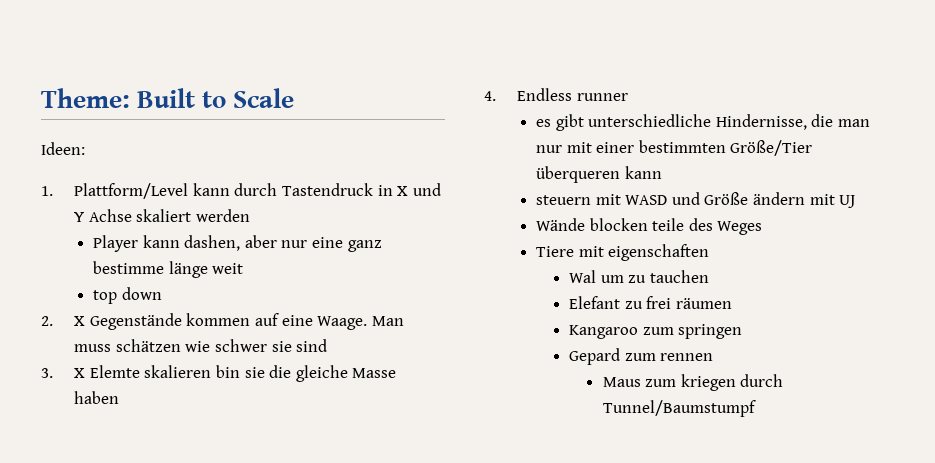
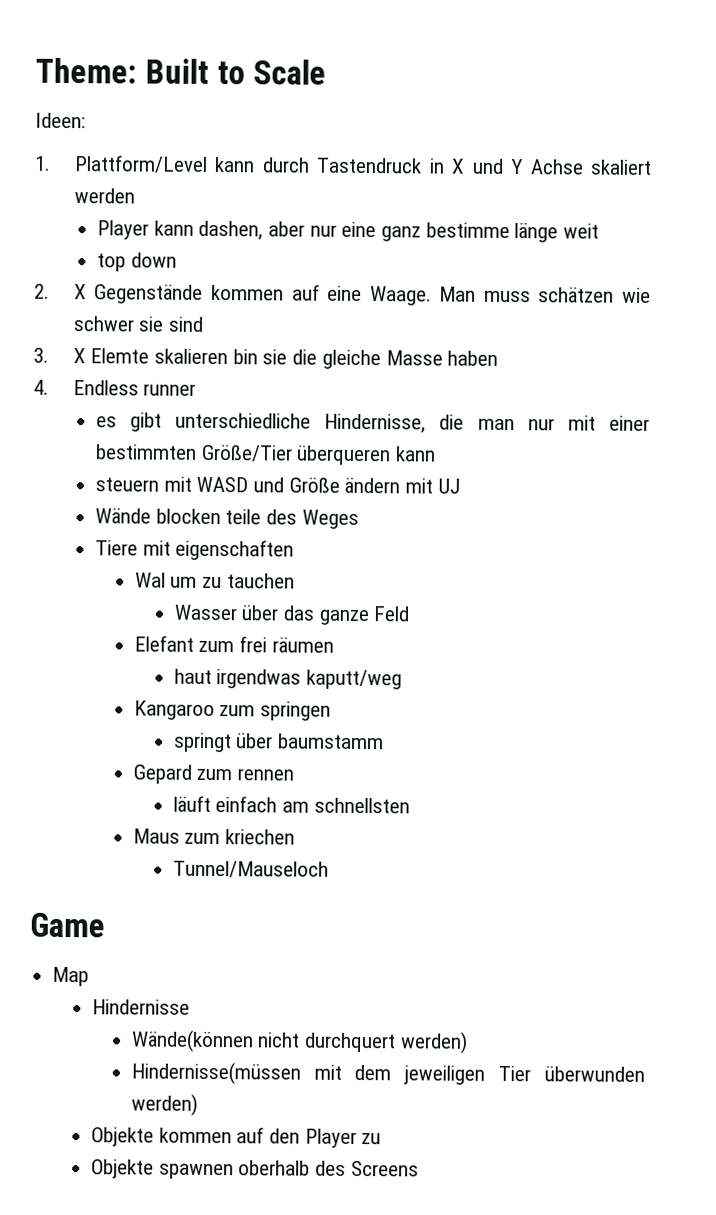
(710, 276) none -> [173,604,411,626] // Wasser über das ganze Feld
[624,301,643,309] zu -> [198,640,235,653] zum
(733, 303) none -> [173,668,402,690] // haut irgendwas kaputt/weg
(743, 331) none -> [173,732,384,753] // springt über baumstamm
[602,374,784,391] [602,400,756,417] Maus zum kriegen durch Tunnel/Baumstumpf -> [172,795,410,814] [132,828,296,845] [172,860,329,878] [29,912,105,938] [52,966,90,987] [91,999,190,1015] [130,1029,468,1054] [130,1061,646,1085] [130,1093,198,1116] [90,1127,382,1149] [90,1159,419,1180] läuft einfach am schnellsten // Maus zum kriechen // Tunnel/Mauseloch // Game // Map // Hindernisse // Wände(können nicht durchquert werden) // Hindernisse(müssen mit dem jeweiligen Tier überwunden werden) // Objekte kommen auf den Player zu // Objekte spawnen oberhalb des Screens

